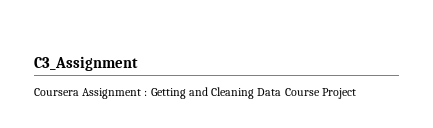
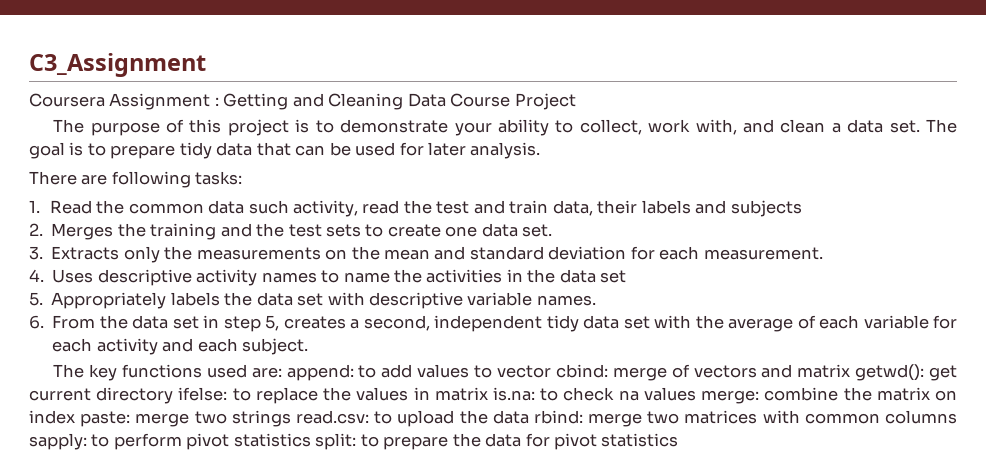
(356, 93) none -> [53,119,957,136] [29,142,541,159] [29,171,243,188] [29,200,802,217] [29,223,553,240] [29,246,823,263] [29,269,627,286] [29,292,596,309] [29,315,957,332] [52,338,309,355] [53,364,958,381] [29,387,957,404] [29,410,957,427] [29,433,679,450] // The purpose of this project is to demonstrate your ability to collect, work with, and clean a data set. The goal is to prepare tidy data that can be used for later analysis. // There are following tasks: // 1. Read the common data such activity, read the test and train data, their labels and subjects // 2. Merges the training and the test sets to create one data set. // 3. Extracts only the measurements on the mean and standard deviation for each measurement. // 4. Uses descriptive activity names to name the activities in the data set // 5. Appropriately labels the data set with descriptive variable names. // 6. From the data set in step 5, creates a second, independent tidy data set with the average of each variable for each activity and each subject. // The key functions used are: append: to add values to vector cbind: merge of vectors and matrix getwd(): get current directory ifelse: to replace the values in matrix is.na: to check na values merge: combine the matrix on index paste: merge two strings read.csv: to upload the data rbind: merge two matrices with common columns sapply: to perform pivot statistics split: to prepare the data for pivot statistics

